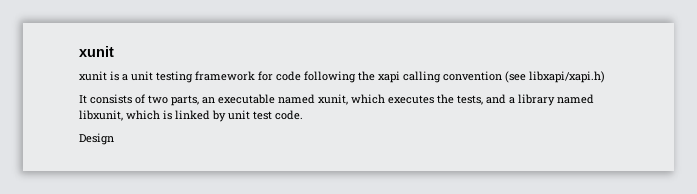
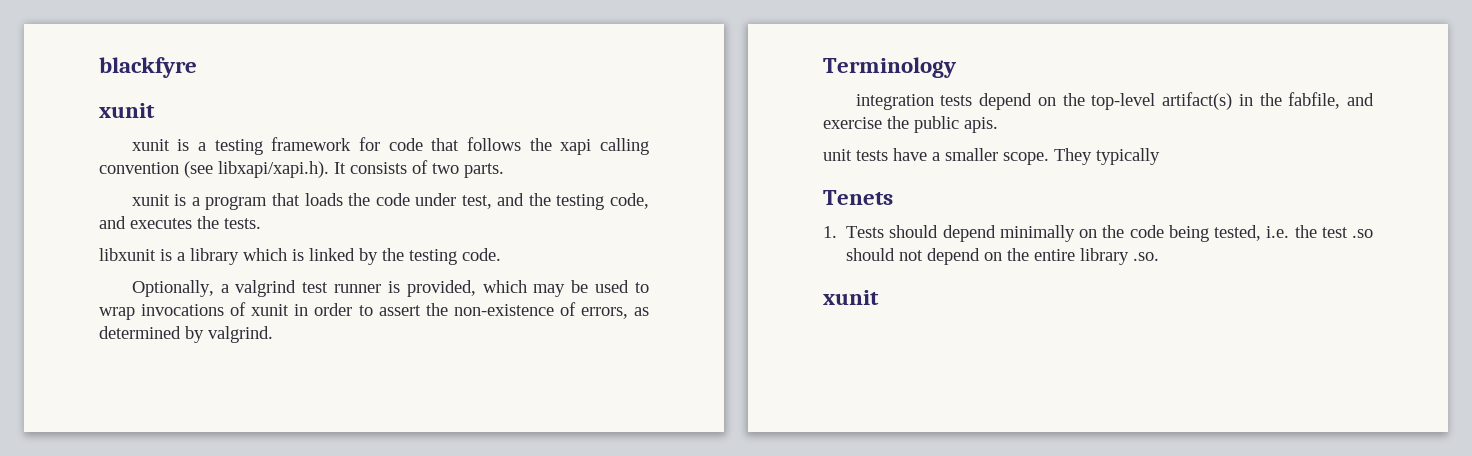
(79, 51) none -> [99,57,197,78] blackfyre //
[131,71,153,81] unit -> (207, 146) none
[304,71,356,83] following -> [431,137,522,151] that follows
[529,71,605,83] libxapi/xapi.h) // -> [218,161,329,178] libxapi/xapi.h).
[171,94,594,106] [79,110,123,121] parts, an executable named xunit, which executes the tests, and a library named libxunit, -> [464,163,504,178] [131,193,649,210] [99,216,261,229] [99,248,239,265] parts. // xunit is a program that loads the code under test, and the testing code, and executes the tests. // libxunit is a library
[228,110,272,120] unit test -> [382,248,457,265] the testing
[79,133,114,145] Design -> [131,280,649,297] [99,302,649,320] [99,326,273,343] [823,57,956,78] [855,92,1374,110] [823,116,998,133] [823,148,1160,165] [823,190,893,205] [823,225,1373,242] [846,248,1160,265] [823,290,879,305] Optionally, a valgrind test runner is provided, which may be used to wrap invocations of xunit in order to assert the non-existence of errors, as determined by valgrind. // Terminology // integration tests depend on the top-level artifact(s) in the fabfile, and exercise the public apis. // unit tests have a smaller scope. They typically // Tenets // 1. Tests should depend minimally on the code being tested, i.e. the test .so should not depend on the entire library .so. // xunit

